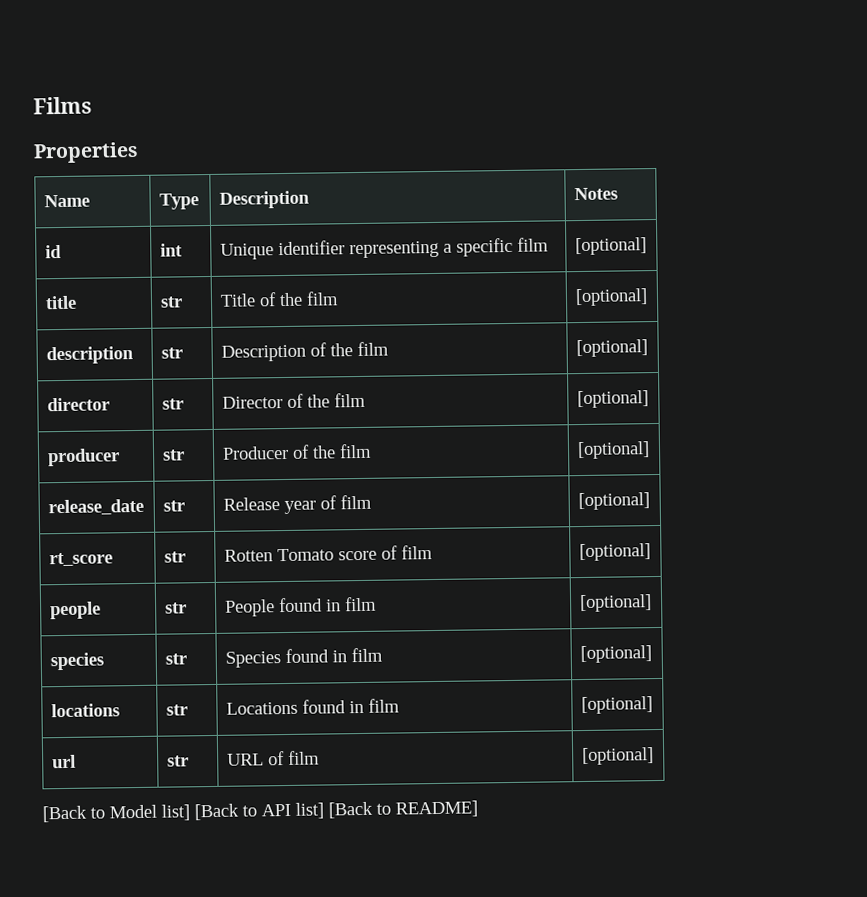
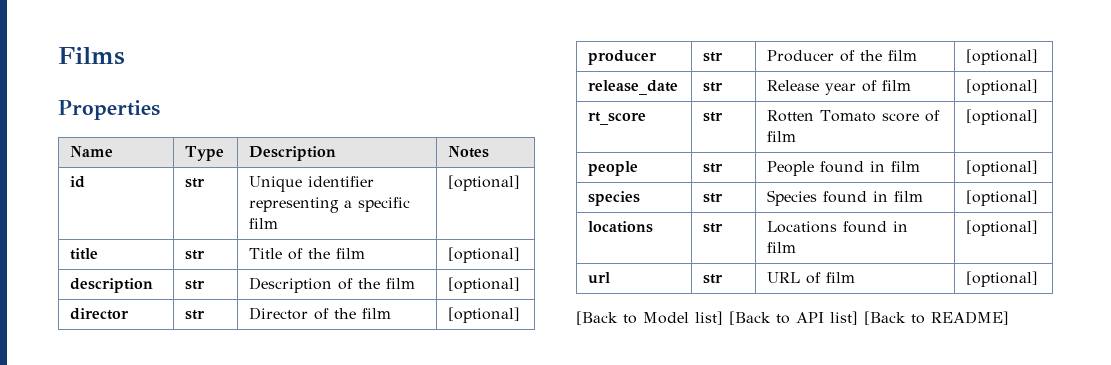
[159,243,183,257] int -> [185,178,206,188] str

